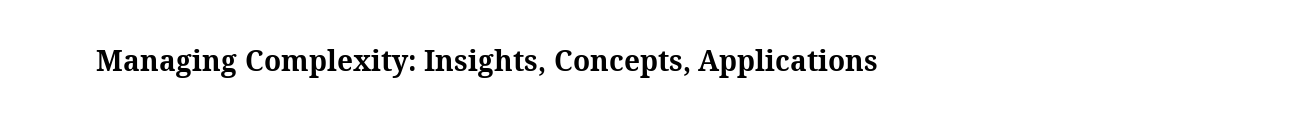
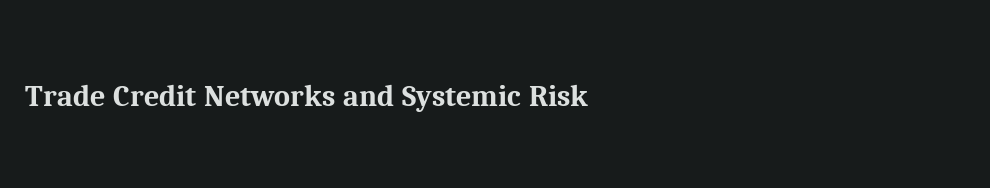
[96,49,879,78] Managing Complexity: Insights, Concepts, Applications -> [25,84,588,112] Trade Credit Networks and Systemic Risk

